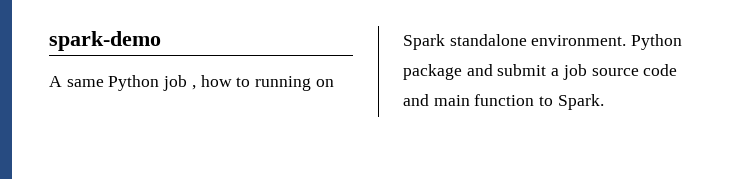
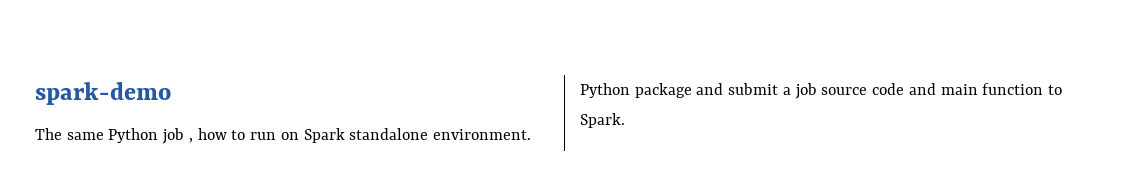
[49,76,62,87] A -> [35,128,62,140] The
[255,76,312,91] running -> [250,132,277,140] run

